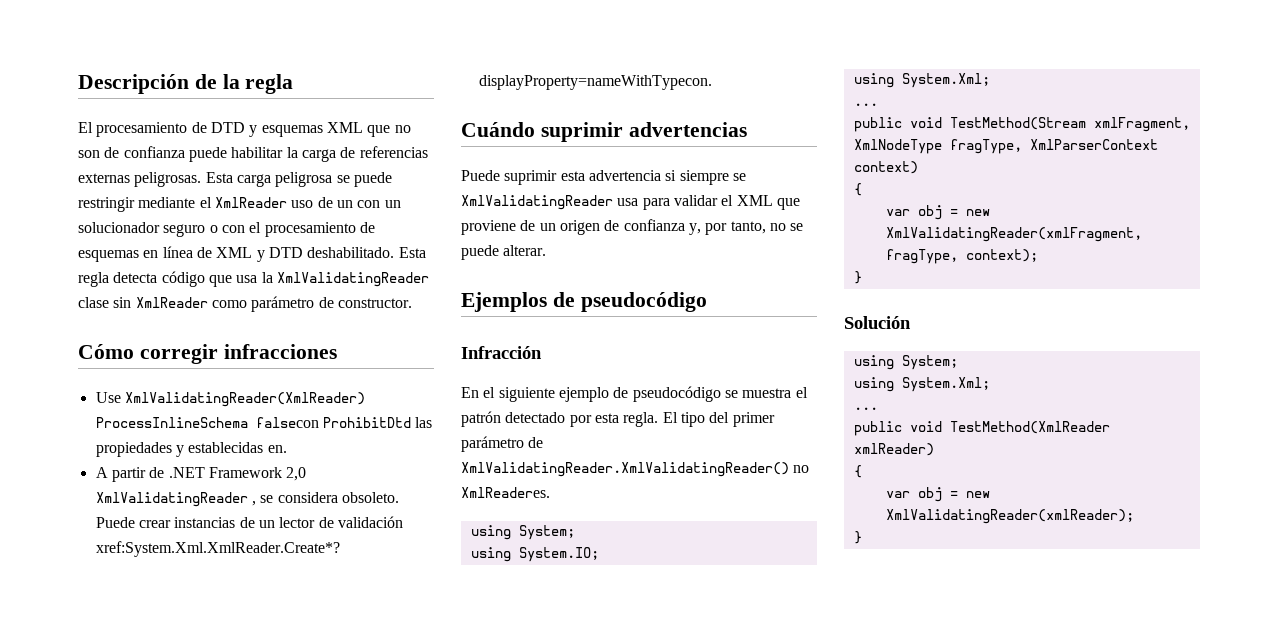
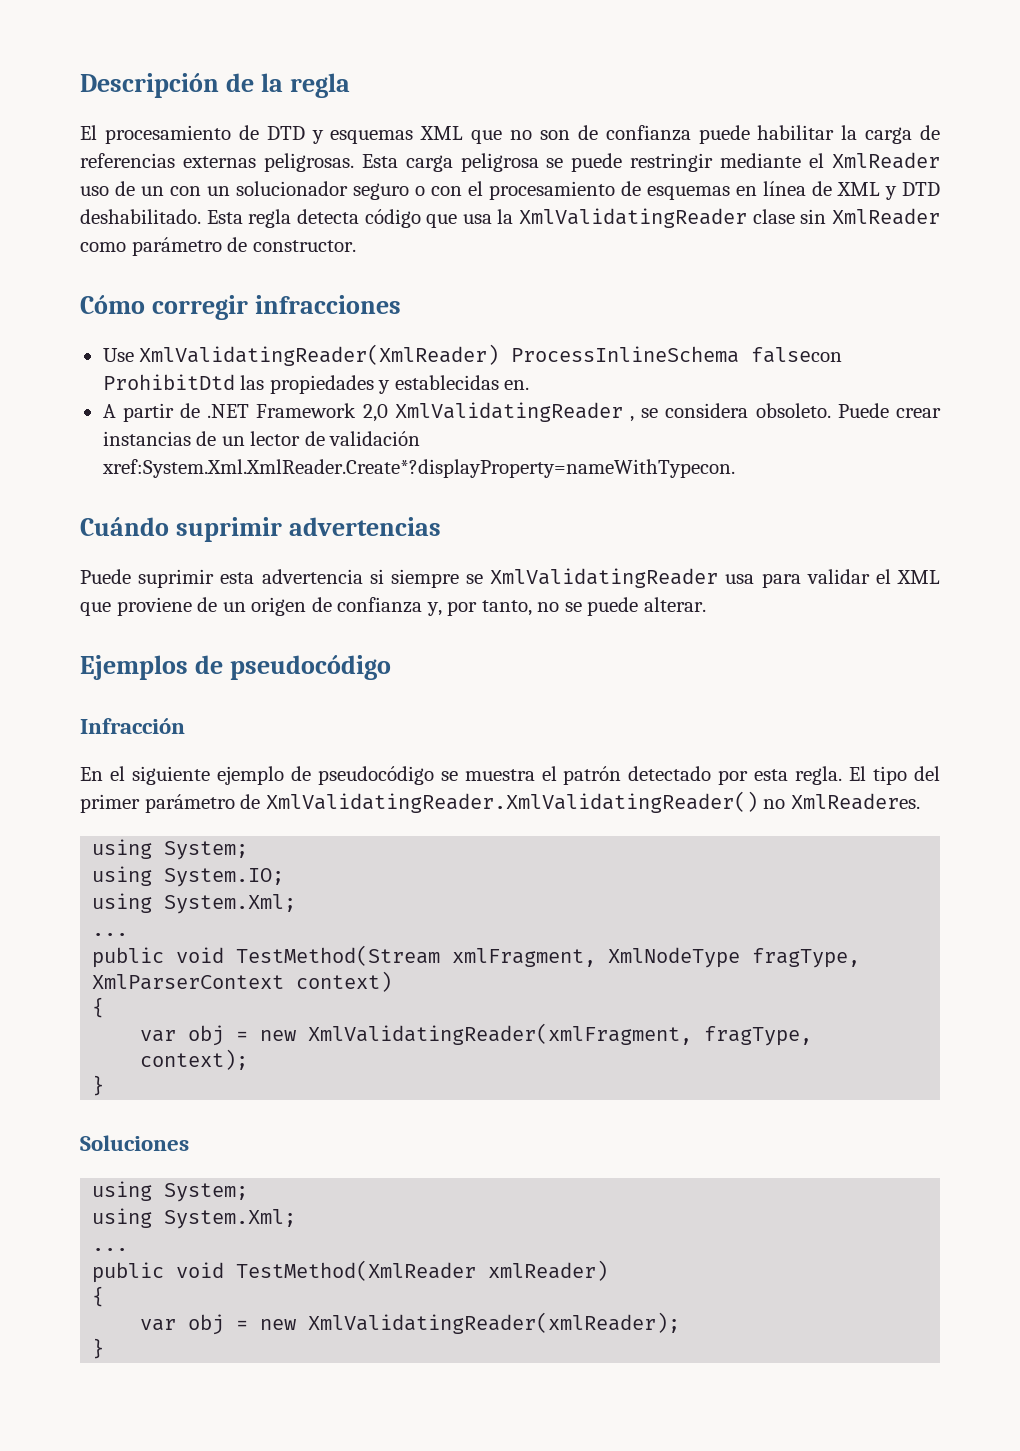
[844,316,911,329] Solución -> [80,1135,189,1151] Soluciones

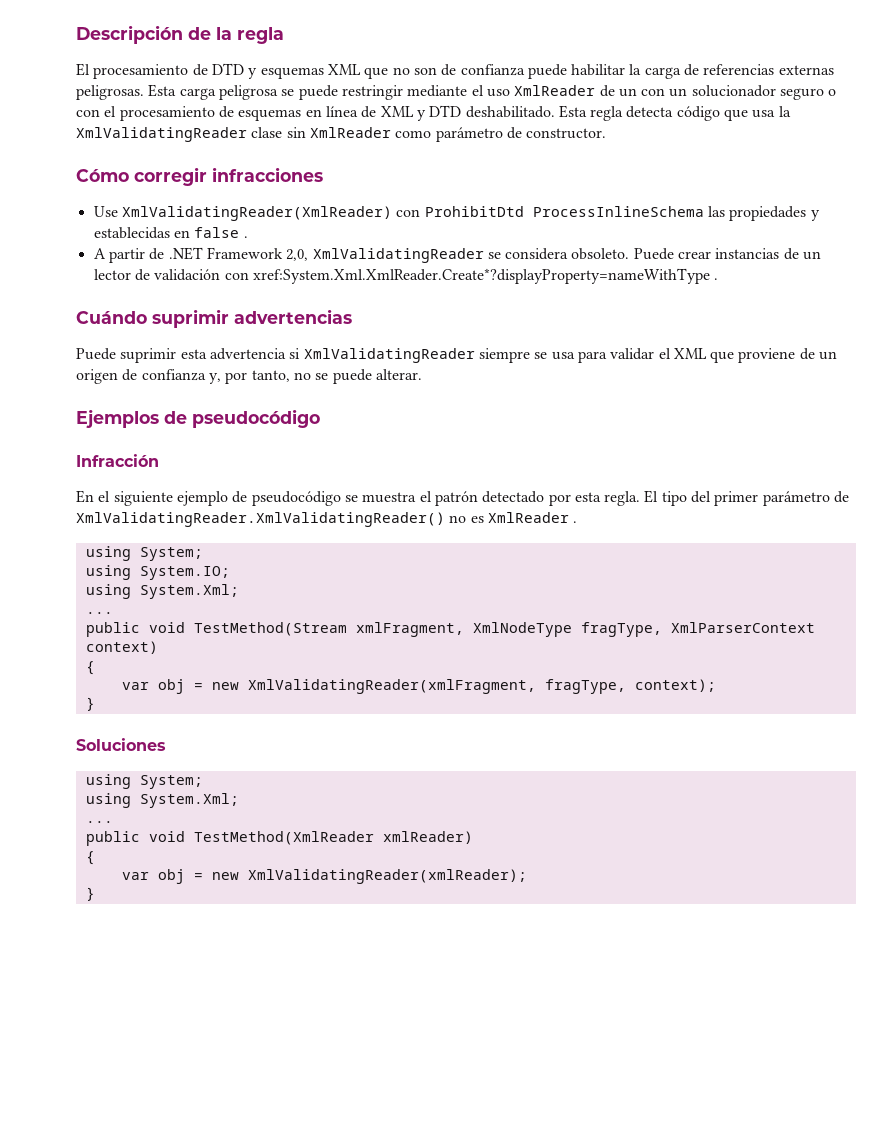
[832,152,940,169] [80,186,109,196] XmlReader uso -> [486,85,596,97] uso XmlReader
[511,346,843,363] [102,374,235,390] ProcessInlineSchema falsecon ProhibitDtd -> [396,206,704,217] con ProhibitDtd ProcessInlineSchema
[504,380,530,390] en. -> [173,227,248,238] en false .
[362,402,634,422] 2,0 XmlValidatingReader , -> [286,248,484,263] 2,0, XmlValidatingReader
[101,459,735,478] xref:System.Xml.XmlReader.Create*?displayProperty=nameWithTypecon. -> [224,268,719,284] con xref:System.Xml.XmlReader.Create*?displayProperty=nameWithType .
(384, 576) none -> [303,348,475,363] XmlValidatingReader
[490,568,719,588] XmlValidatingReader -> (548, 355) none
[790,793,920,810] XmlReaderes. -> [470,512,578,523] es XmlReader .

